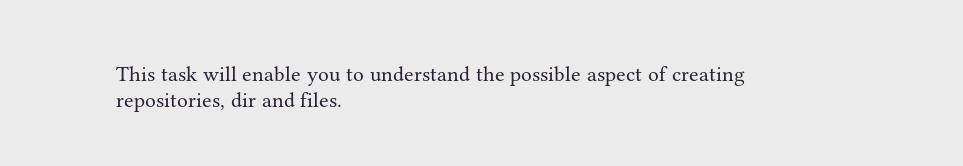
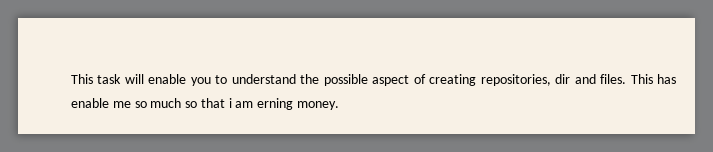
(343, 99) none -> [630,74,677,84] [71,98,340,110] This has enable me so much so that i am erning money.

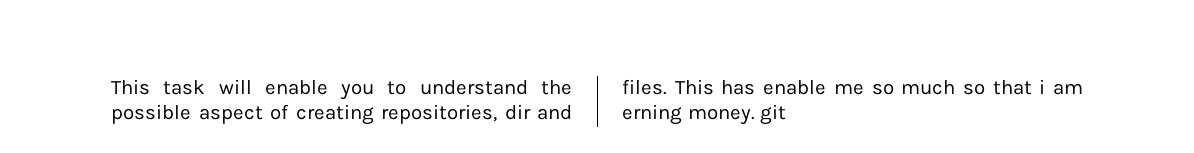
(340, 105) none -> [760,104,787,125] git

